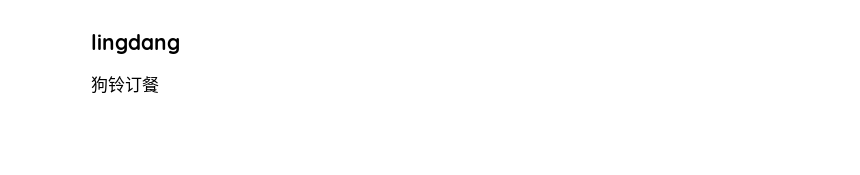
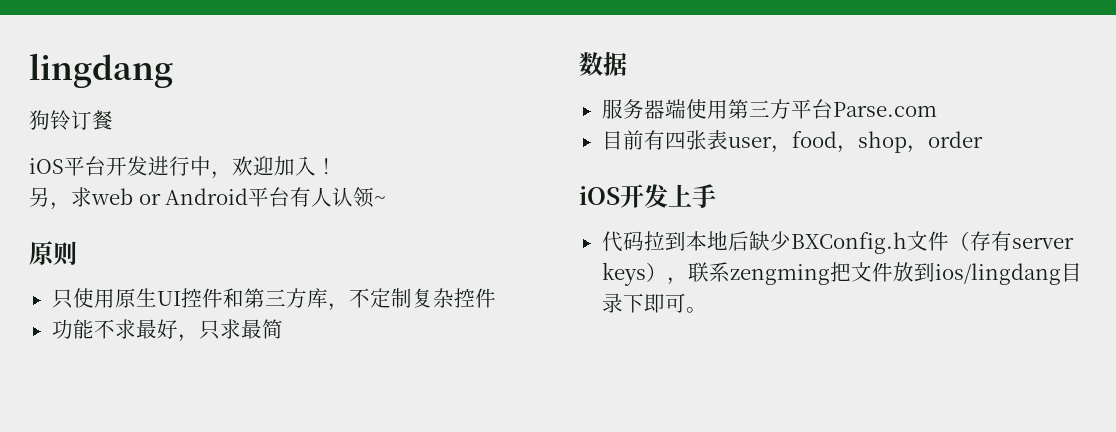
(159, 84) none -> [29,156,337,179] [29,187,387,210] [29,241,77,266] [51,288,496,311] [51,319,283,342] [579,52,627,76] [601,99,937,119] [601,130,983,153] [579,184,716,208] [601,231,1074,254] [601,262,1082,286] [601,293,707,313] // iOS平台开发进行中，欢迎加入！ // 另，求web or Android平台有人认领~ // 原则 // 只使用原生UI控件和第三方库，不定制复杂控件 // 功能不求最好，只求最简 // 数据 // 服务器端使用第三方平台Parse.com // 目前有四张表user，food，shop，order // iOS开发上手 // 代码拉到本地后缺少BXConfig.h文件（存有server keys），联系zengming把文件放到ios/lingdang目录下即可。

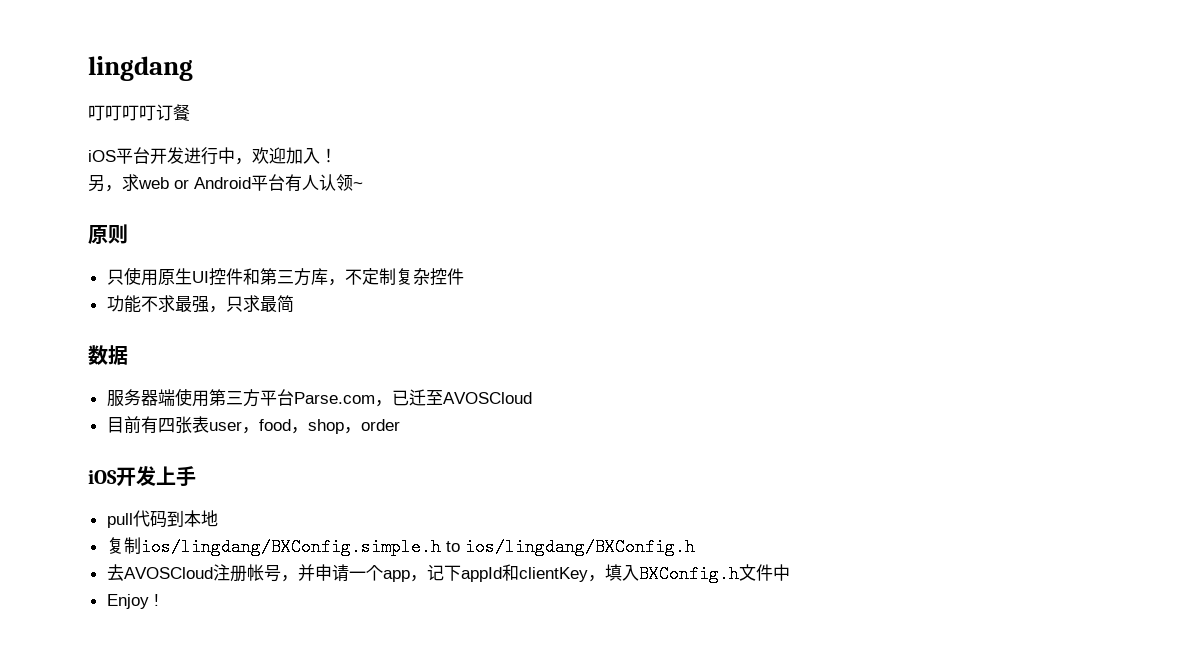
[29,110,71,131] 狗铃 -> [88,105,156,121] 叮叮叮叮
[156,319,178,339] 好 -> [191,296,209,313] 强
(937, 109) none -> [374,389,532,407] ，已迁至AVOSCloud
[601,231,665,252] 代码拉 -> [106,510,167,528] pull代码
[727,231,1074,254] [601,262,1082,286] [601,293,707,313] 后缺少BXConfig.h文件（存有server keys），联系zengming把文件放到ios/lingdang目录下即可。 -> [106,537,695,556] [106,564,790,583] [106,594,159,609] // 复制ios/lingdang/BXConfig.simple.h to ios/lingdang/BXConfig.h // 去AVOSCloud注册帐号，并申请一个app，记下appId和clientKey，填入BXConfig.h文件中 // Enjoy !

